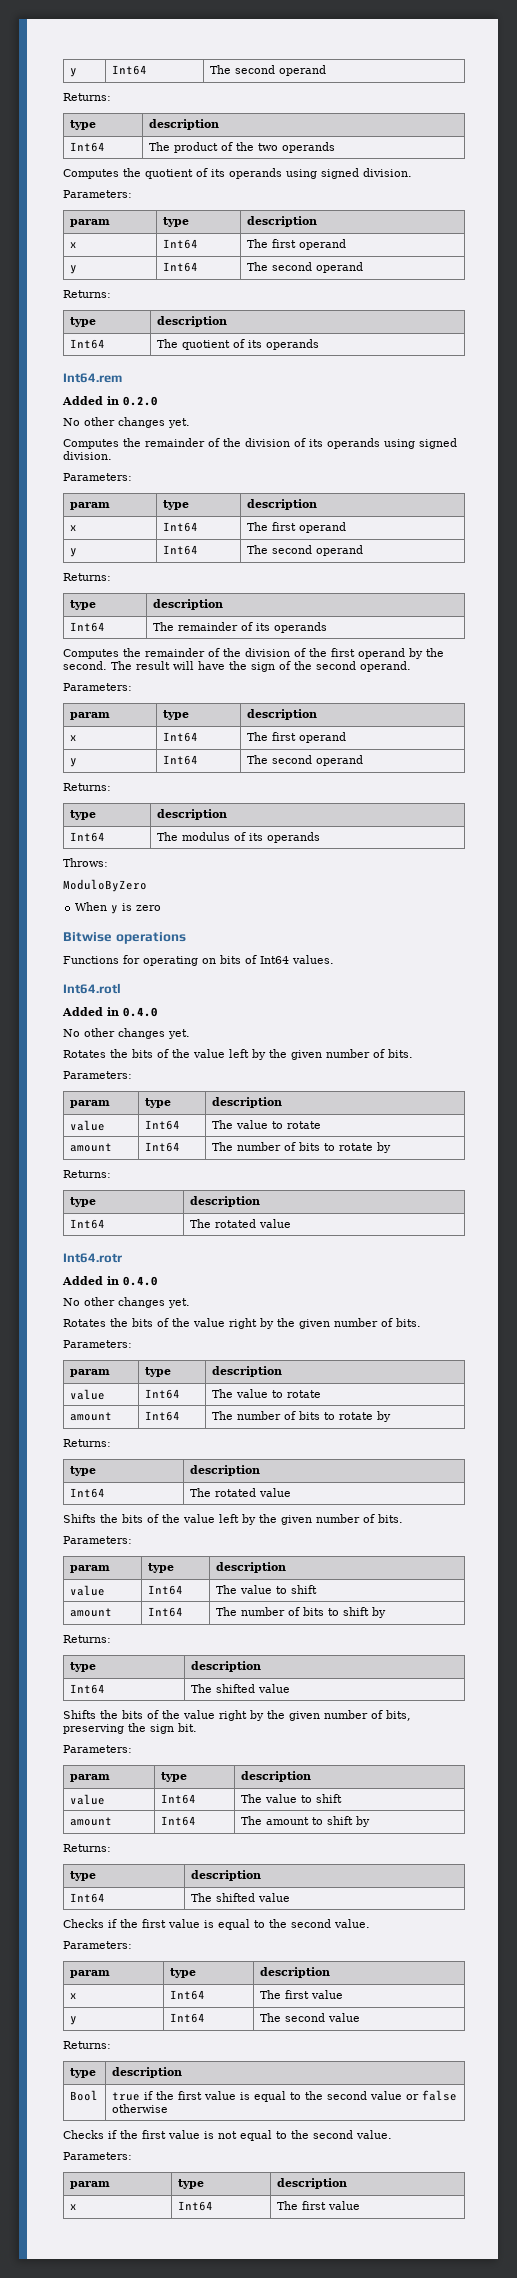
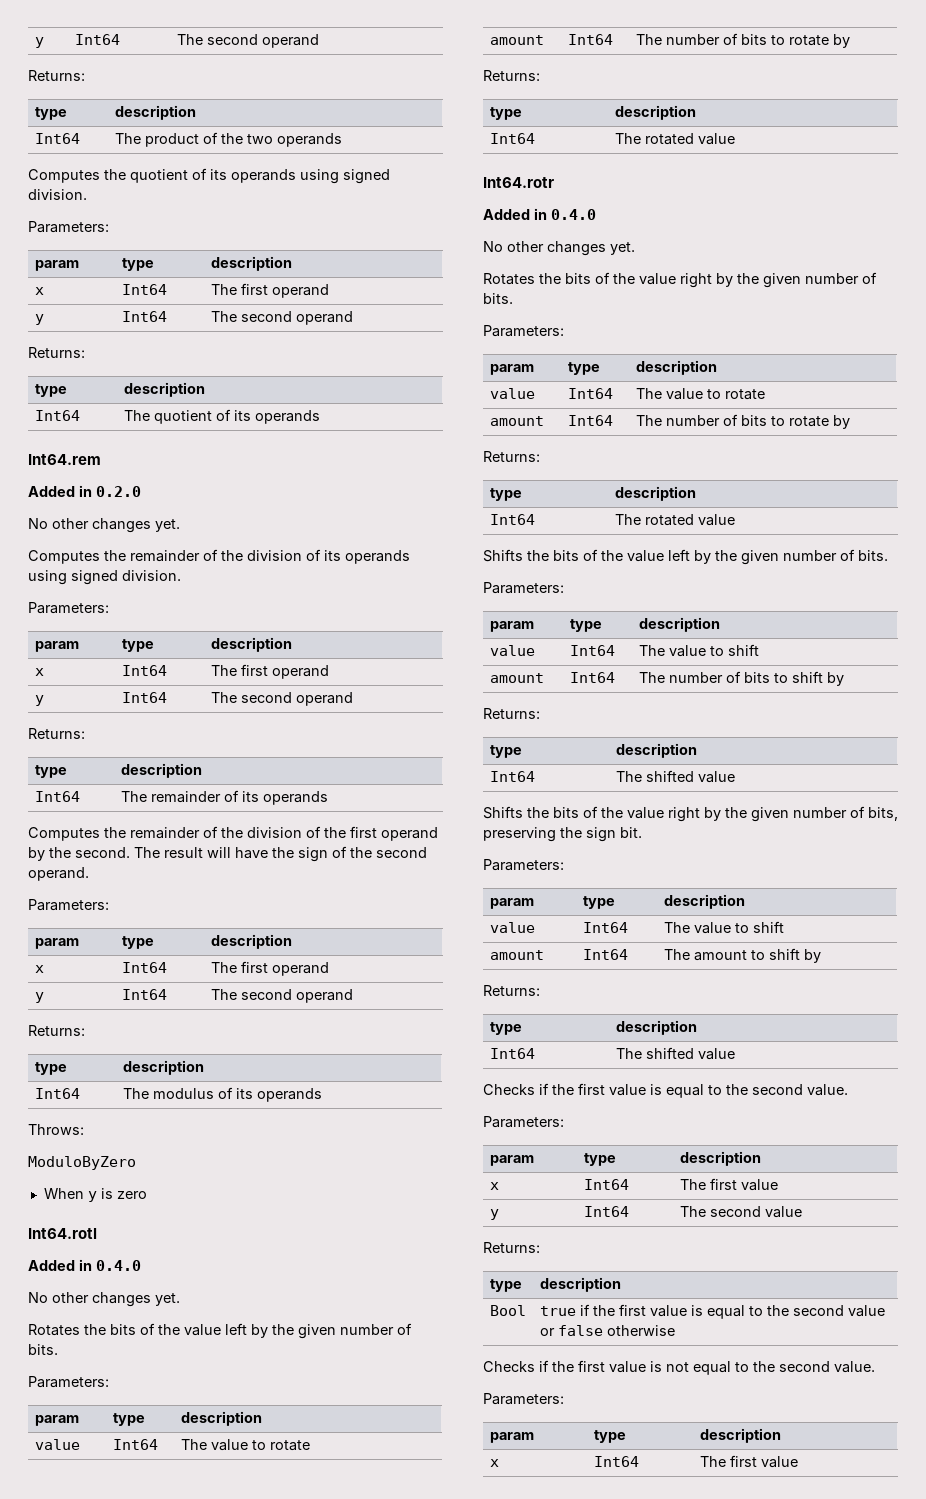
[63,932,186,944] [63,955,334,966] // Bitwise operations // Functions for operating on bits of Int64 values. -> (147, 1195) none

